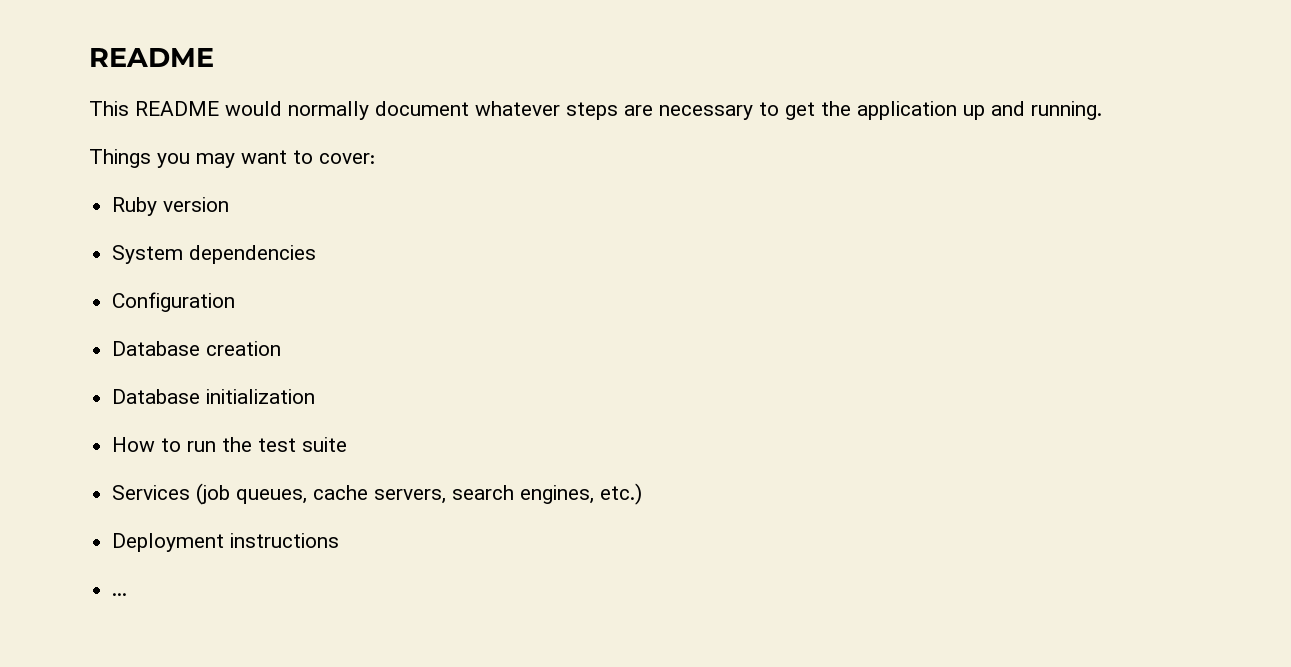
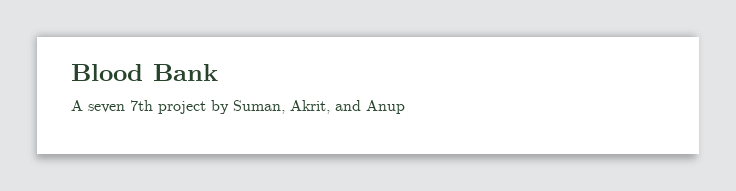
[89,48,214,67] [89,101,1102,120] [89,149,375,168] [112,197,230,216] [112,245,317,264] [112,292,236,312] [112,341,282,356] [112,389,316,404] [112,437,348,452] [112,483,643,505] [112,533,340,552] [112,593,128,596] README // This README would normally document whatever steps are necessary to get the application up and running. // Things you may want to cover: // Ruby version // System dependencies // Configuration // Database creation // Database initialization // How to run the test suite // Services (job queues, cache servers, search engines, etc.) // Deployment instructions // ... -> [71,64,218,81] [71,100,405,114] Blood Bank // A seven 7th project by Suman, Akrit, and Anup

